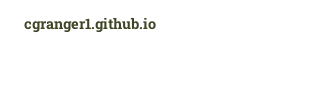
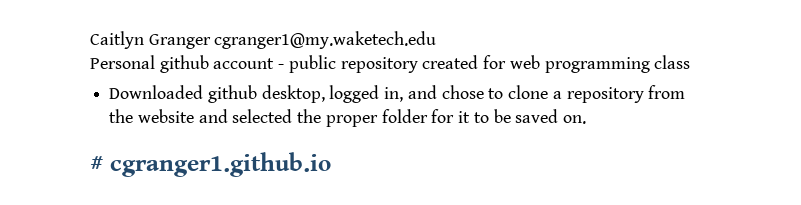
(24, 25) none -> [90,31,437,49] [90,55,691,73] [109,85,686,103] [109,109,586,127] [90,156,103,171] Caitlyn Granger cgranger1@my.waketech.edu // Personal github account - public repository created for web programming class // Downloaded github desktop, logged in, and chose to clone a repository from the website and selected the proper folder for it to be saved on. // #

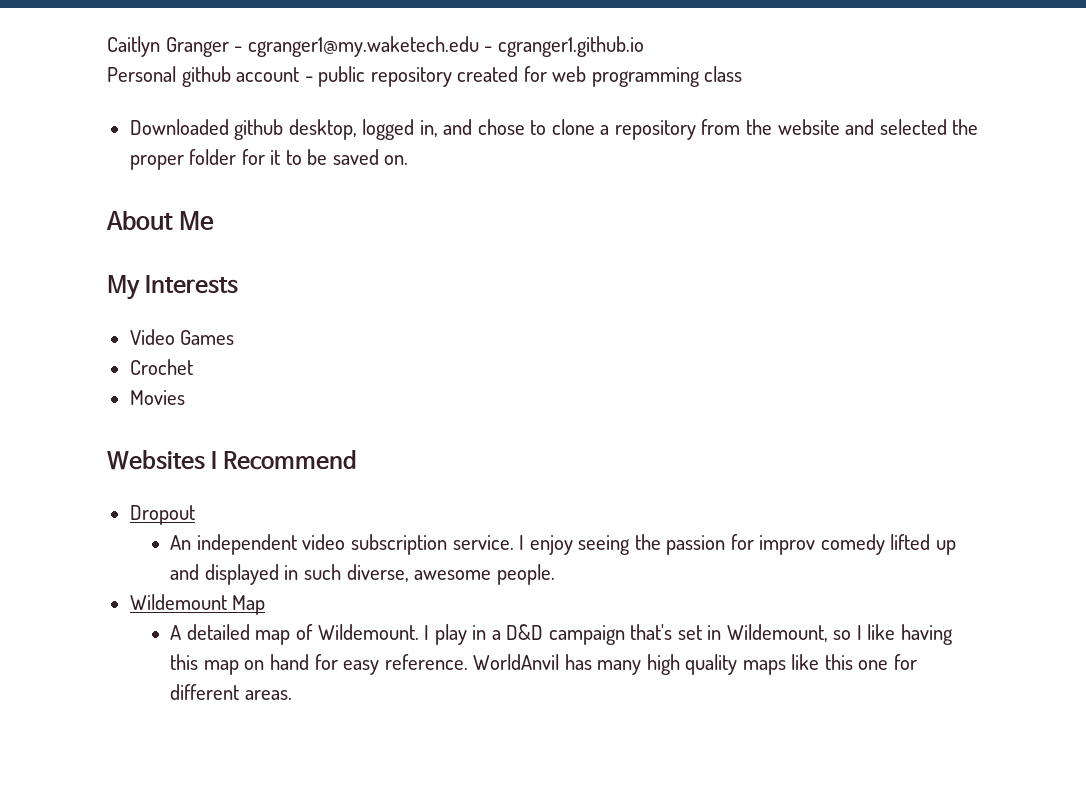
(211, 41) none -> [234,46,243,52] -
(437, 40) none -> [484,36,644,57] - cgranger1.github.io
[90,152,331,177] # cgranger1.github.io -> [106,211,215,230] [107,275,239,300] [129,329,235,345] [129,359,193,375] [129,390,185,405] [107,450,358,470] [129,505,195,525] [170,534,956,555] [170,564,555,585] [129,594,266,615] [170,624,953,645] [170,654,917,675] [170,684,292,700] About Me // My Interests // Video Games // Crochet // Movies // Websites I Recommend // Dropout // An independent video subscription service. I enjoy seeing the passion for improv comedy lifted up and displayed in such diverse, awesome people. // Wildemount Map // A detailed map of Wildemount. I play in a D&D campaign that's set in Wildemount, so I like having this map on hand for easy reference. WorldAnvil has many high quality maps like this one for different areas.

